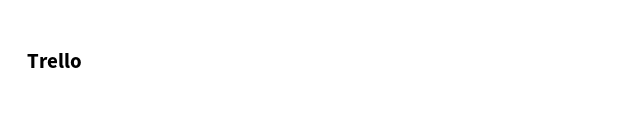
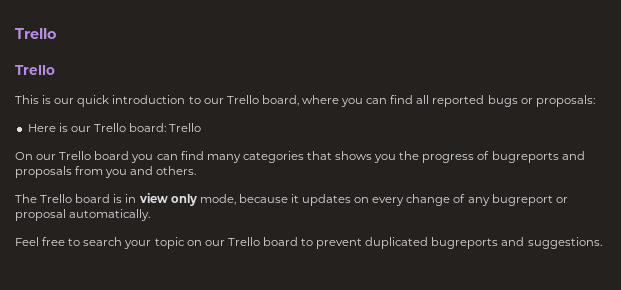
[27,53,82,68] Trello -> [15,28,57,39] [15,65,55,75] [15,95,595,107] [27,123,202,132] [15,151,585,163] [15,166,197,178] [15,193,568,206] [15,209,151,221] [15,237,602,249] Trello // Trello // This is our quick introduction to our Trello board, where you can find all reported bugs or proposals: // Here is our Trello board: Trello // On our Trello board you can find many categories that shows you the progress of bugreports and proposals from you and others. // The Trello board is in view only mode, because it updates on every change of any bugreport or proposal automatically. // Feel free to search your topic on our Trello board to prevent duplicated bugreports and suggestions.

